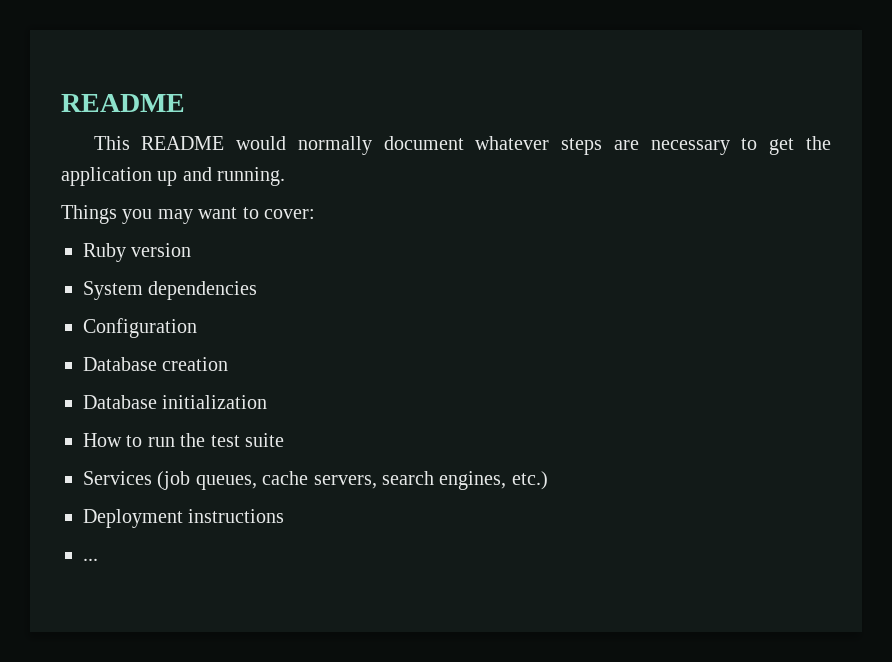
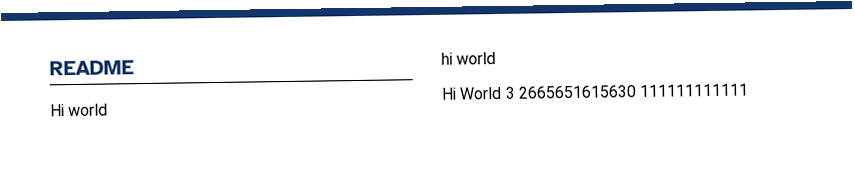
[93,136,831,155] [61,167,286,186] [61,205,315,224] [83,243,192,262] [83,281,258,300] [83,318,197,338] [83,357,229,371] [83,395,268,409] [83,433,284,447] [83,471,548,490] [83,509,285,528] [83,558,98,561] This README would normally document whatever steps are necessary to get the application up and running. // Things you may want to cover: // Ruby version // System dependencies // Configuration // Database creation // Database initialization // How to run the test suite // Services (job queues, cache servers, search engines, etc.) // Deployment instructions // ... -> [50,103,109,117] [441,52,497,65] [441,83,750,100] Hi world // hi world // Hi World 3 2665651615630 111111111111

